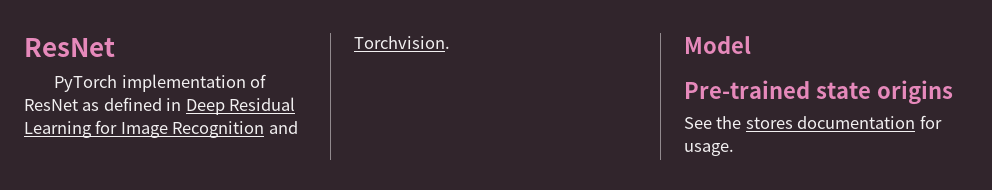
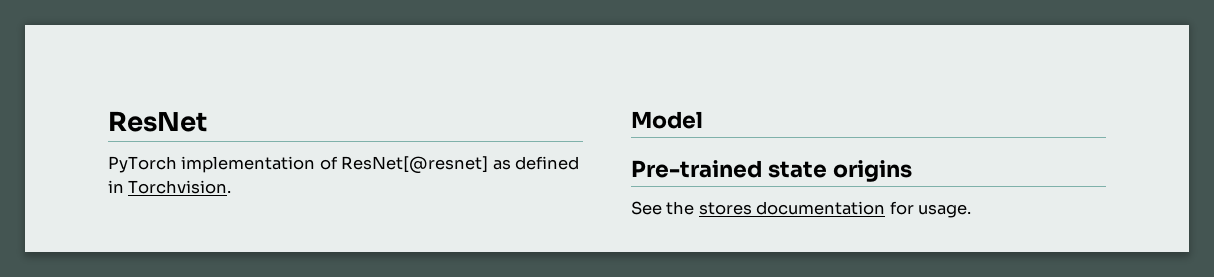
[24,99,78,111] ResNet -> [341,156,489,174] ResNet[@resnet]
[185,97,296,115] [24,120,298,138] Deep Residual Learning for Image Recognition and -> (124, 186) none

